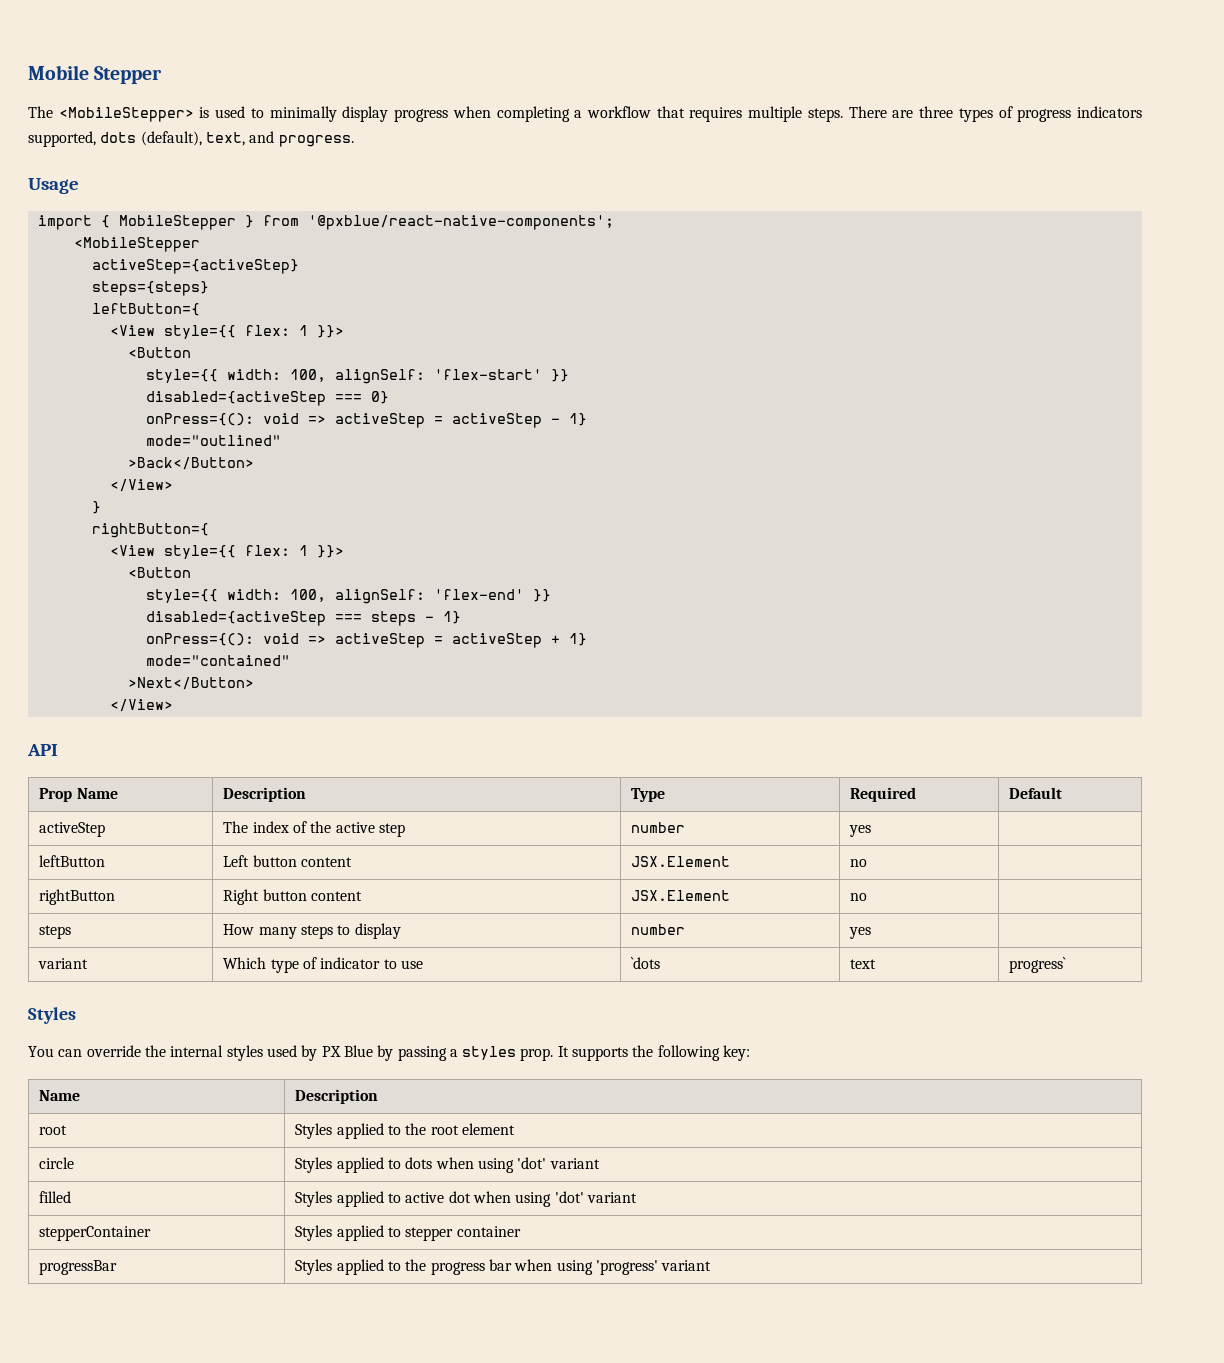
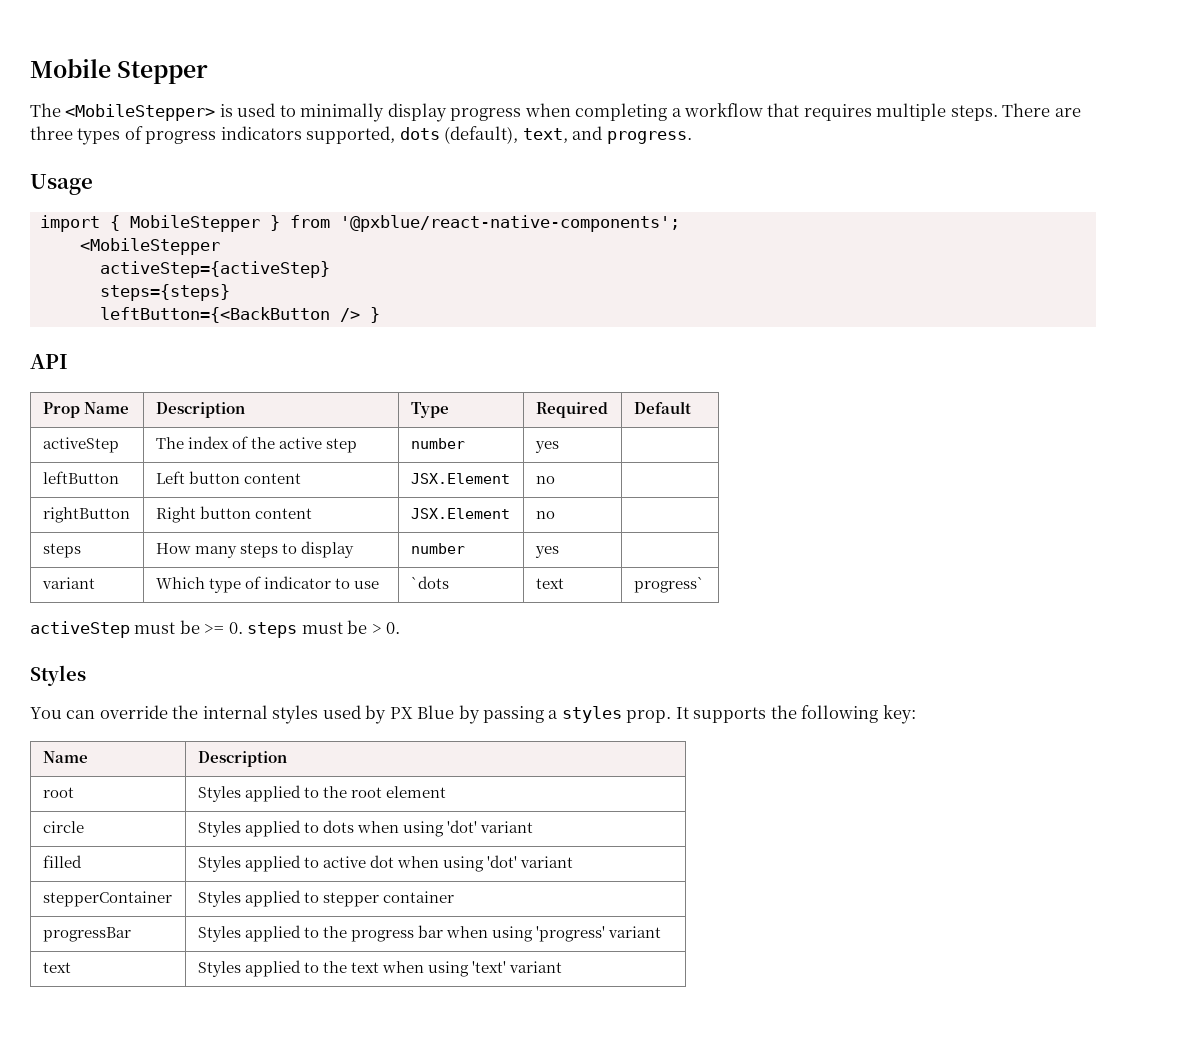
[91,303,200,316] [109,325,344,339] [127,347,191,358] [145,369,569,384] [145,391,389,406] [145,413,587,428] [145,435,281,446] [127,457,254,470] [109,479,173,492] [91,501,101,514] [91,523,209,538] [109,545,344,559] [127,567,191,578] [145,589,551,604] [145,611,461,626] [145,633,587,648] [145,655,290,666] [127,677,254,690] [109,699,173,712] leftButton={ // <View style={{ flex: 1 }}> // <Button // style={{ width: 100, alignSelf: 'flex-start' }} // disabled={activeStep === 0} // onPress={(): void => activeStep = activeStep - 1} // mode="outlined" // >Back</Button> // </View> // } // rightButton={ // <View style={{ flex: 1 }}> // <Button // style={{ width: 100, alignSelf: 'flex-end' }} // disabled={activeStep === steps - 1} // onPress={(): void => activeStep = activeStep + 1} // mode="contained" // >Next</Button> // </View> -> [99,307,380,323] leftButton={<BackButton /> }
(1067, 965) none -> [30,620,401,638] // activeStep must be >= 0. steps must be > 0.
(712, 1265) none -> [42,962,71,973] [197,960,562,977] // text | Styles applied to the text when using 'text' variant

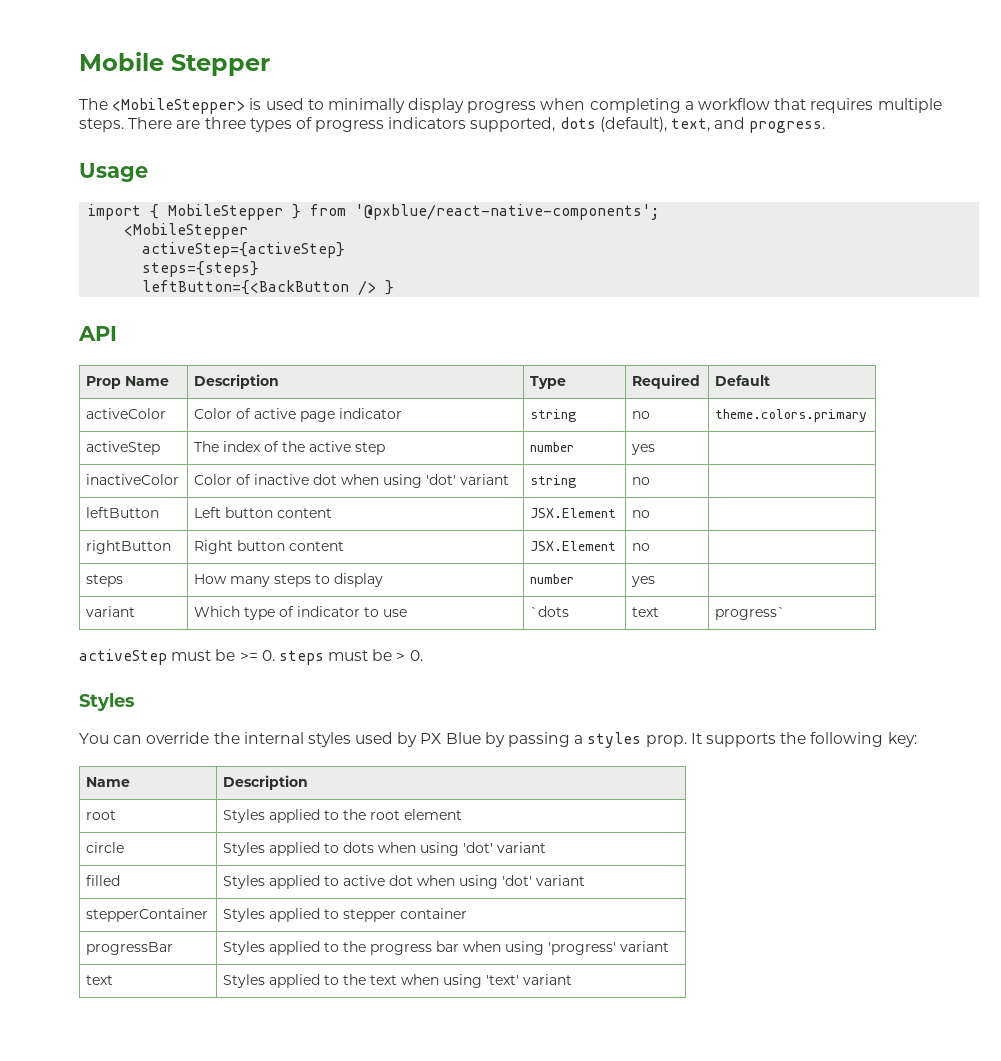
(691, 407) none -> [86,408,167,419] [194,408,403,422] [530,409,577,422] [632,411,651,419] [715,409,868,422] // activeColor | Color of active page indicator | string | no | theme.colors.primary
(559, 447) none -> [86,474,180,485] [194,474,510,488] [530,475,577,488] [632,477,651,485] // inactiveColor | Color of inactive dot when using 'dot' variant | string | no |

